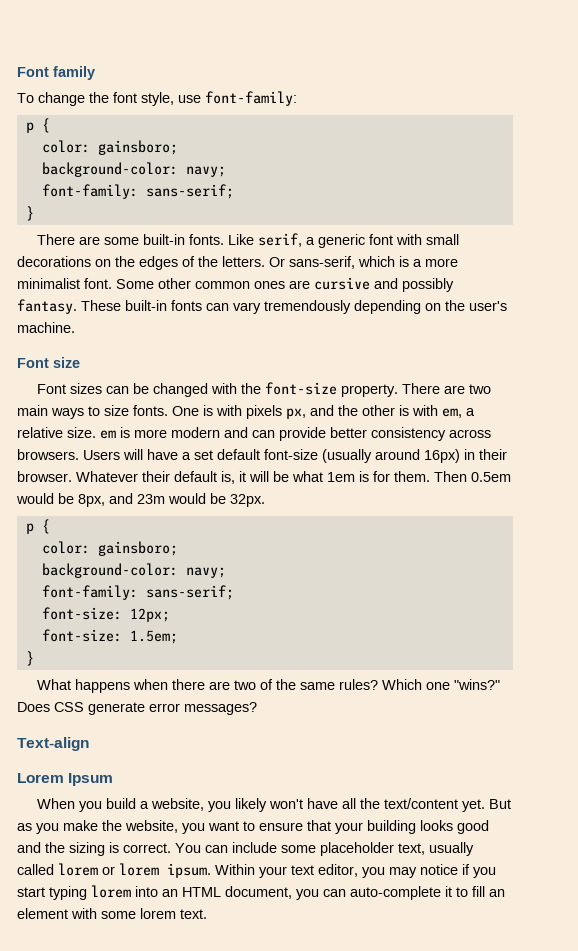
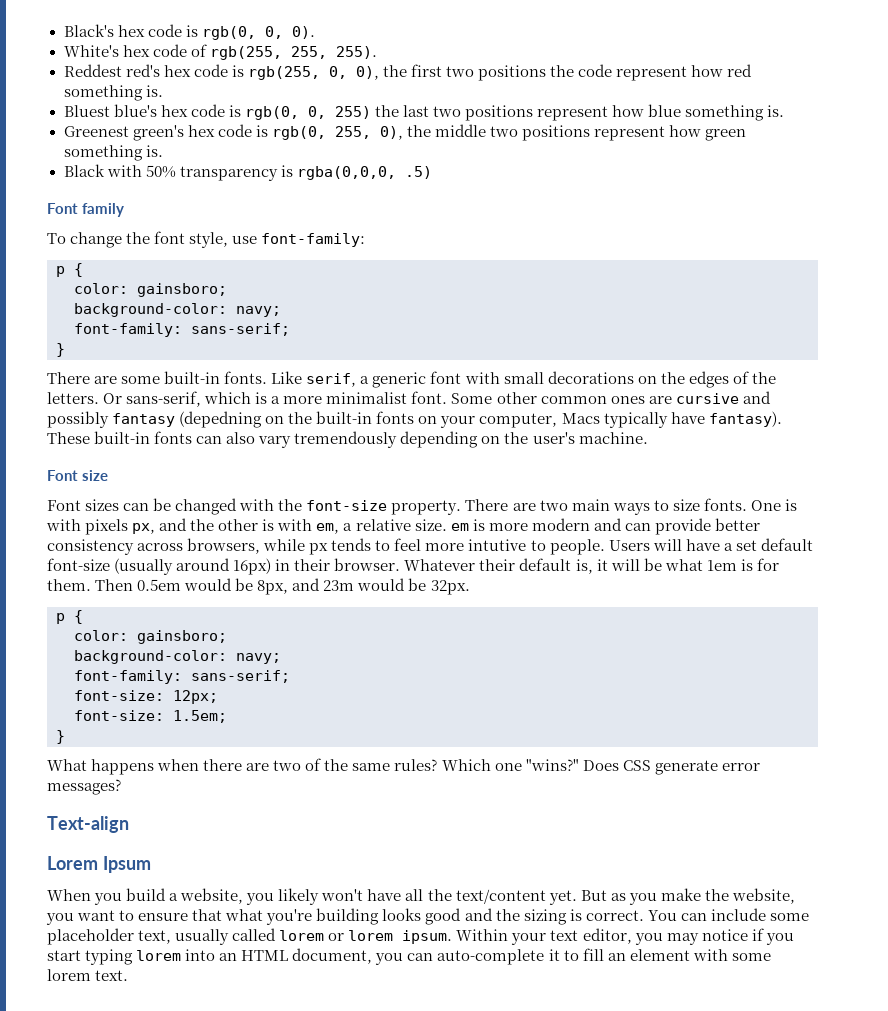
(17, 72) none -> [63,24,315,40] [63,44,377,60] [63,64,753,81] [63,85,163,101] [63,104,785,121] [63,124,747,141] [63,145,163,161] [63,164,432,181] Black's hex code is rgb(0, 0, 0). // White's hex code of rgb(255, 255, 255). // Reddest red's hex code is rgb(255, 0, 0), the first two positions the code represent how red something is. // Bluest blue's hex code is rgb(0, 0, 255) the last two positions represent how blue something is. // Greenest green's hex code is rgb(0, 255, 0), the middle two positions represent how green something is. // Black with 50% transparency is rgba(0,0,0, .5) //
[17,299,77,314] fantasy. -> [112,411,782,428] fantasy (depedning on the built-in fonts on your computer, Macs typically have fantasy).
(229, 307) none -> [226,432,256,444] also
[17,449,79,460] browsers. -> [187,538,605,555] browsers, while px tends to feel more intutive to people.
[335,822,363,834] your -> [225,909,313,925] what you're

